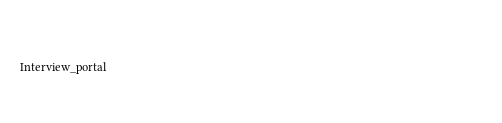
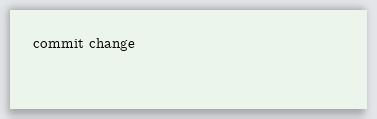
[20,62,107,74] Interview_portal -> [33,38,135,51] commit change

